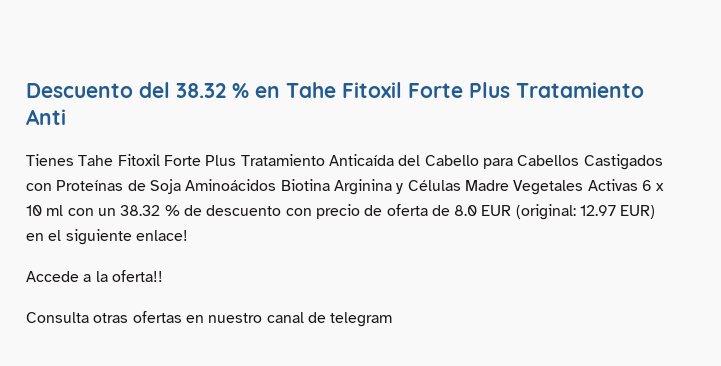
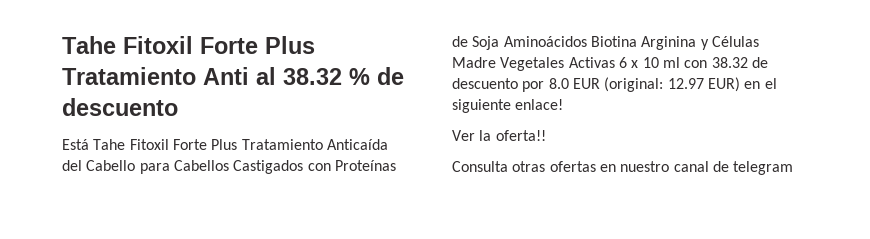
[26,82,280,98] Descuento del 38.32 % en -> (62, 45) none
[26,154,74,166] // Tienes -> [256,67,404,85] [62,98,178,116] [62,139,89,150] al 38.32 % de descuento // Está
[97,204,450,219] un 38.32 % de descuento con precio de oferta de -> [711,57,768,68] [452,78,545,92] 38.32 de descuento por
[26,271,92,282] Accede a -> [452,130,475,141] Ver

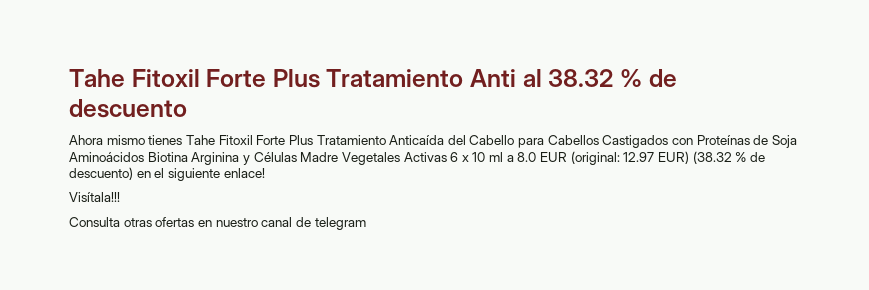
[62,139,89,150] Está -> [69,135,183,145] Ahora mismo tienes
[684,57,768,68] [452,78,545,92] con 38.32 de descuento por -> [506,155,514,162] a
(740, 84) none -> [692,151,765,164] [69,167,133,180] (38.32 % de descuento)
[452,130,546,141] Ver la oferta!! -> [69,192,120,202] Visítala!!!

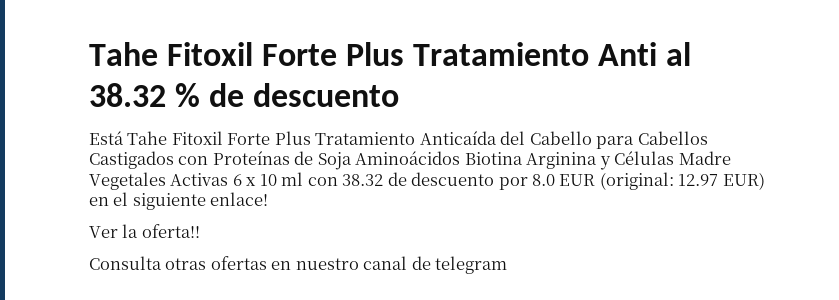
[69,135,183,145] Ahora mismo tienes -> [89,131,124,145] Está
[506,155,514,162] a -> [307,172,528,190] con 38.32 de descuento por
[692,151,765,164] [69,167,133,180] (38.32 % de descuento) -> (765, 181) none
[69,192,120,202] Visítala!!! -> [89,224,200,238] Ver la oferta!!

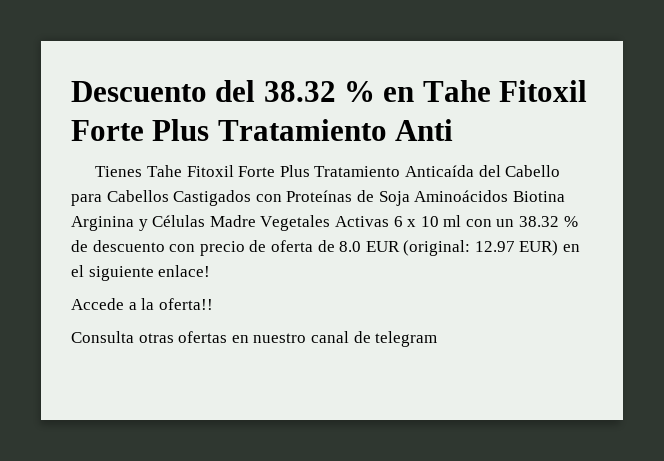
(89, 54) none -> [71,80,415,102] Descuento del 38.32 % en
[666,42,692,66] [89,83,400,107] [89,131,124,145] al 38.32 % de descuento // Está -> [95,166,143,177] // Tienes
[342,172,528,190] 38.32 de descuento por -> [496,216,578,227] [71,240,335,256] un 38.32 % de descuento con precio de oferta de
[89,226,118,238] Ver -> [71,298,137,310] Accede a

